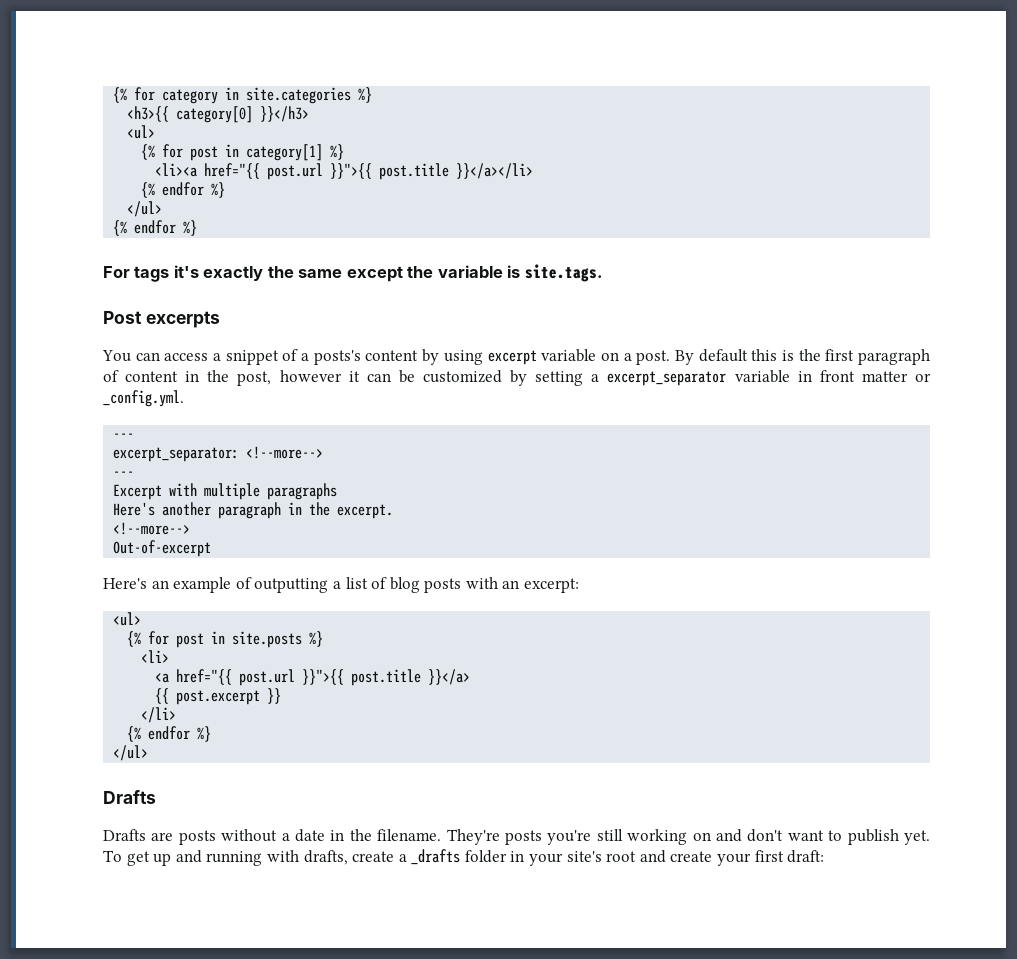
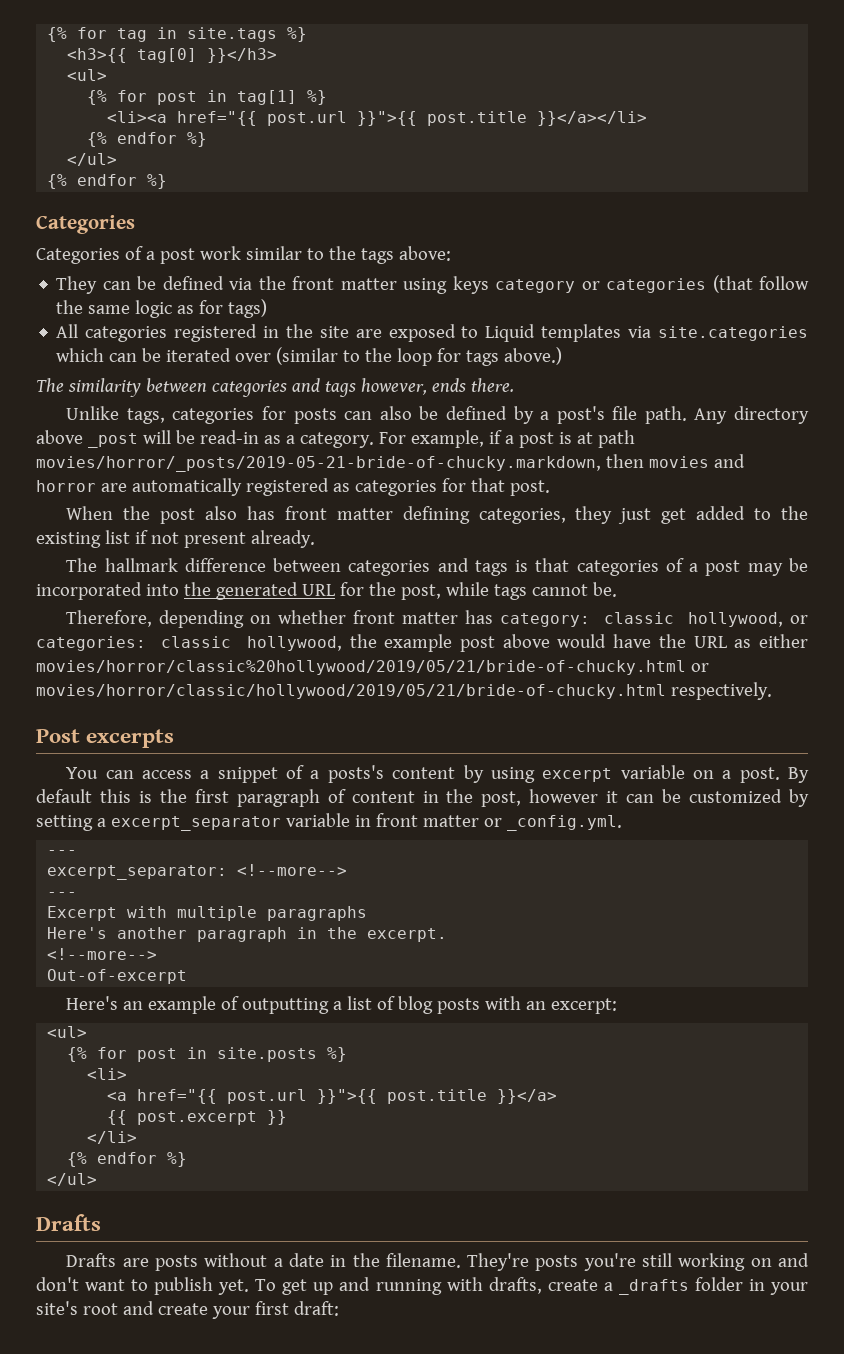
[113,87,352,104] {% for category in site.categories -> [47,27,278,42] {% for tag in site.tags
[176,106,254,123] category[0] -> [137,48,198,63] tag[0]
[246,144,324,161] category[1] -> [237,90,298,105] tag[1]
[103,264,603,282] For tags it's exactly the same except the variable is site.tags. -> [36,215,135,234] [36,246,451,264] [56,275,810,294] [56,299,268,318] [56,324,808,342] [56,347,563,366] [36,378,514,397] [66,406,809,424] [36,430,635,448] [36,454,745,472] [36,478,550,496] [66,506,809,524] [36,530,315,548] [66,558,809,576] [36,582,617,600] [66,610,808,628] [36,634,808,652] [36,660,709,675] [36,682,772,700] Categories // Categories of a post work similar to the tags above: // They can be defined via the front matter using keys category or categories (that follow the same logic as for tags) // All categories registered in the site are exposed to Liquid templates via site.categories which can be iterated over (similar to the loop for tags above.) // The similarity between categories and tags however, ends there. // Unlike tags, categories for posts can also be defined by a post's file path. Any directory above _post will be read-in as a category. For example, if a post is at path movies/horror/_posts/2019-05-21-bride-of-chucky.markdown, then movies and horror are automatically registered as categories for that post. // When the post also has front matter defining categories, they just get added to the existing list if not present already. // The hallmark difference between categories and tags is that categories of a post may be incorporated into the generated URL for the post, while tags cannot be. // Therefore, depending on whether front matter has category: classic hollywood, or categories: classic hollywood, the example post above would have the URL as either movies/horror/classic%20hollywood/2019/05/21/bride-of-chucky.html or movies/horror/classic/hollywood/2019/05/21/bride-of-chucky.html respectively.

